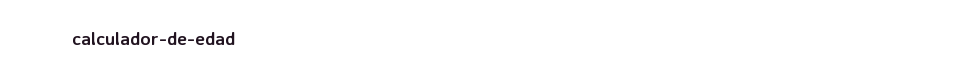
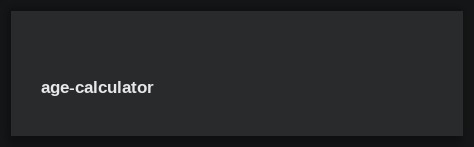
[72,32,235,45] calculador-de-edad -> [41,81,154,96] age-calculator

